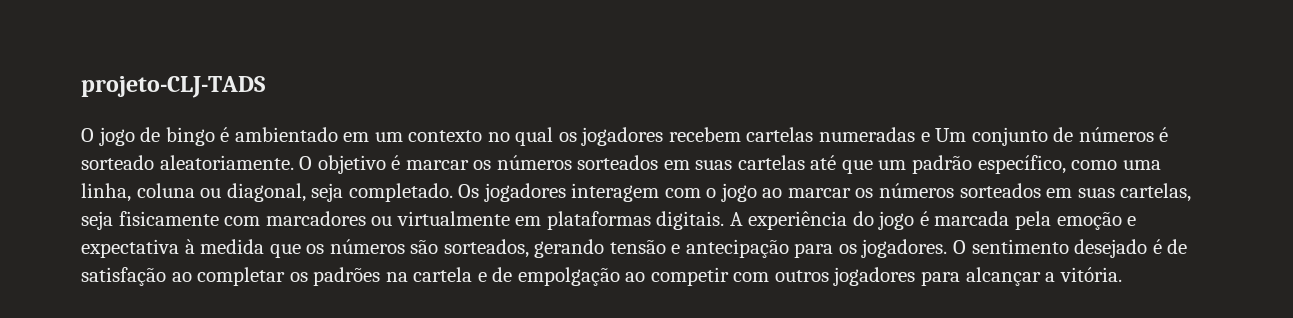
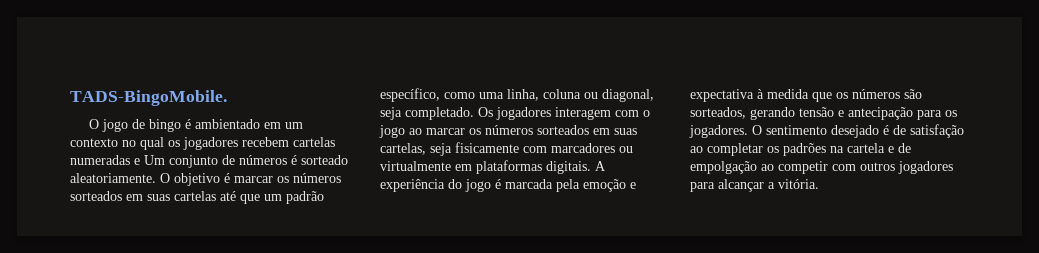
[81,76,265,98] projeto-CLJ-TADS -> [70,90,227,106] TADS-BingoMobile.

